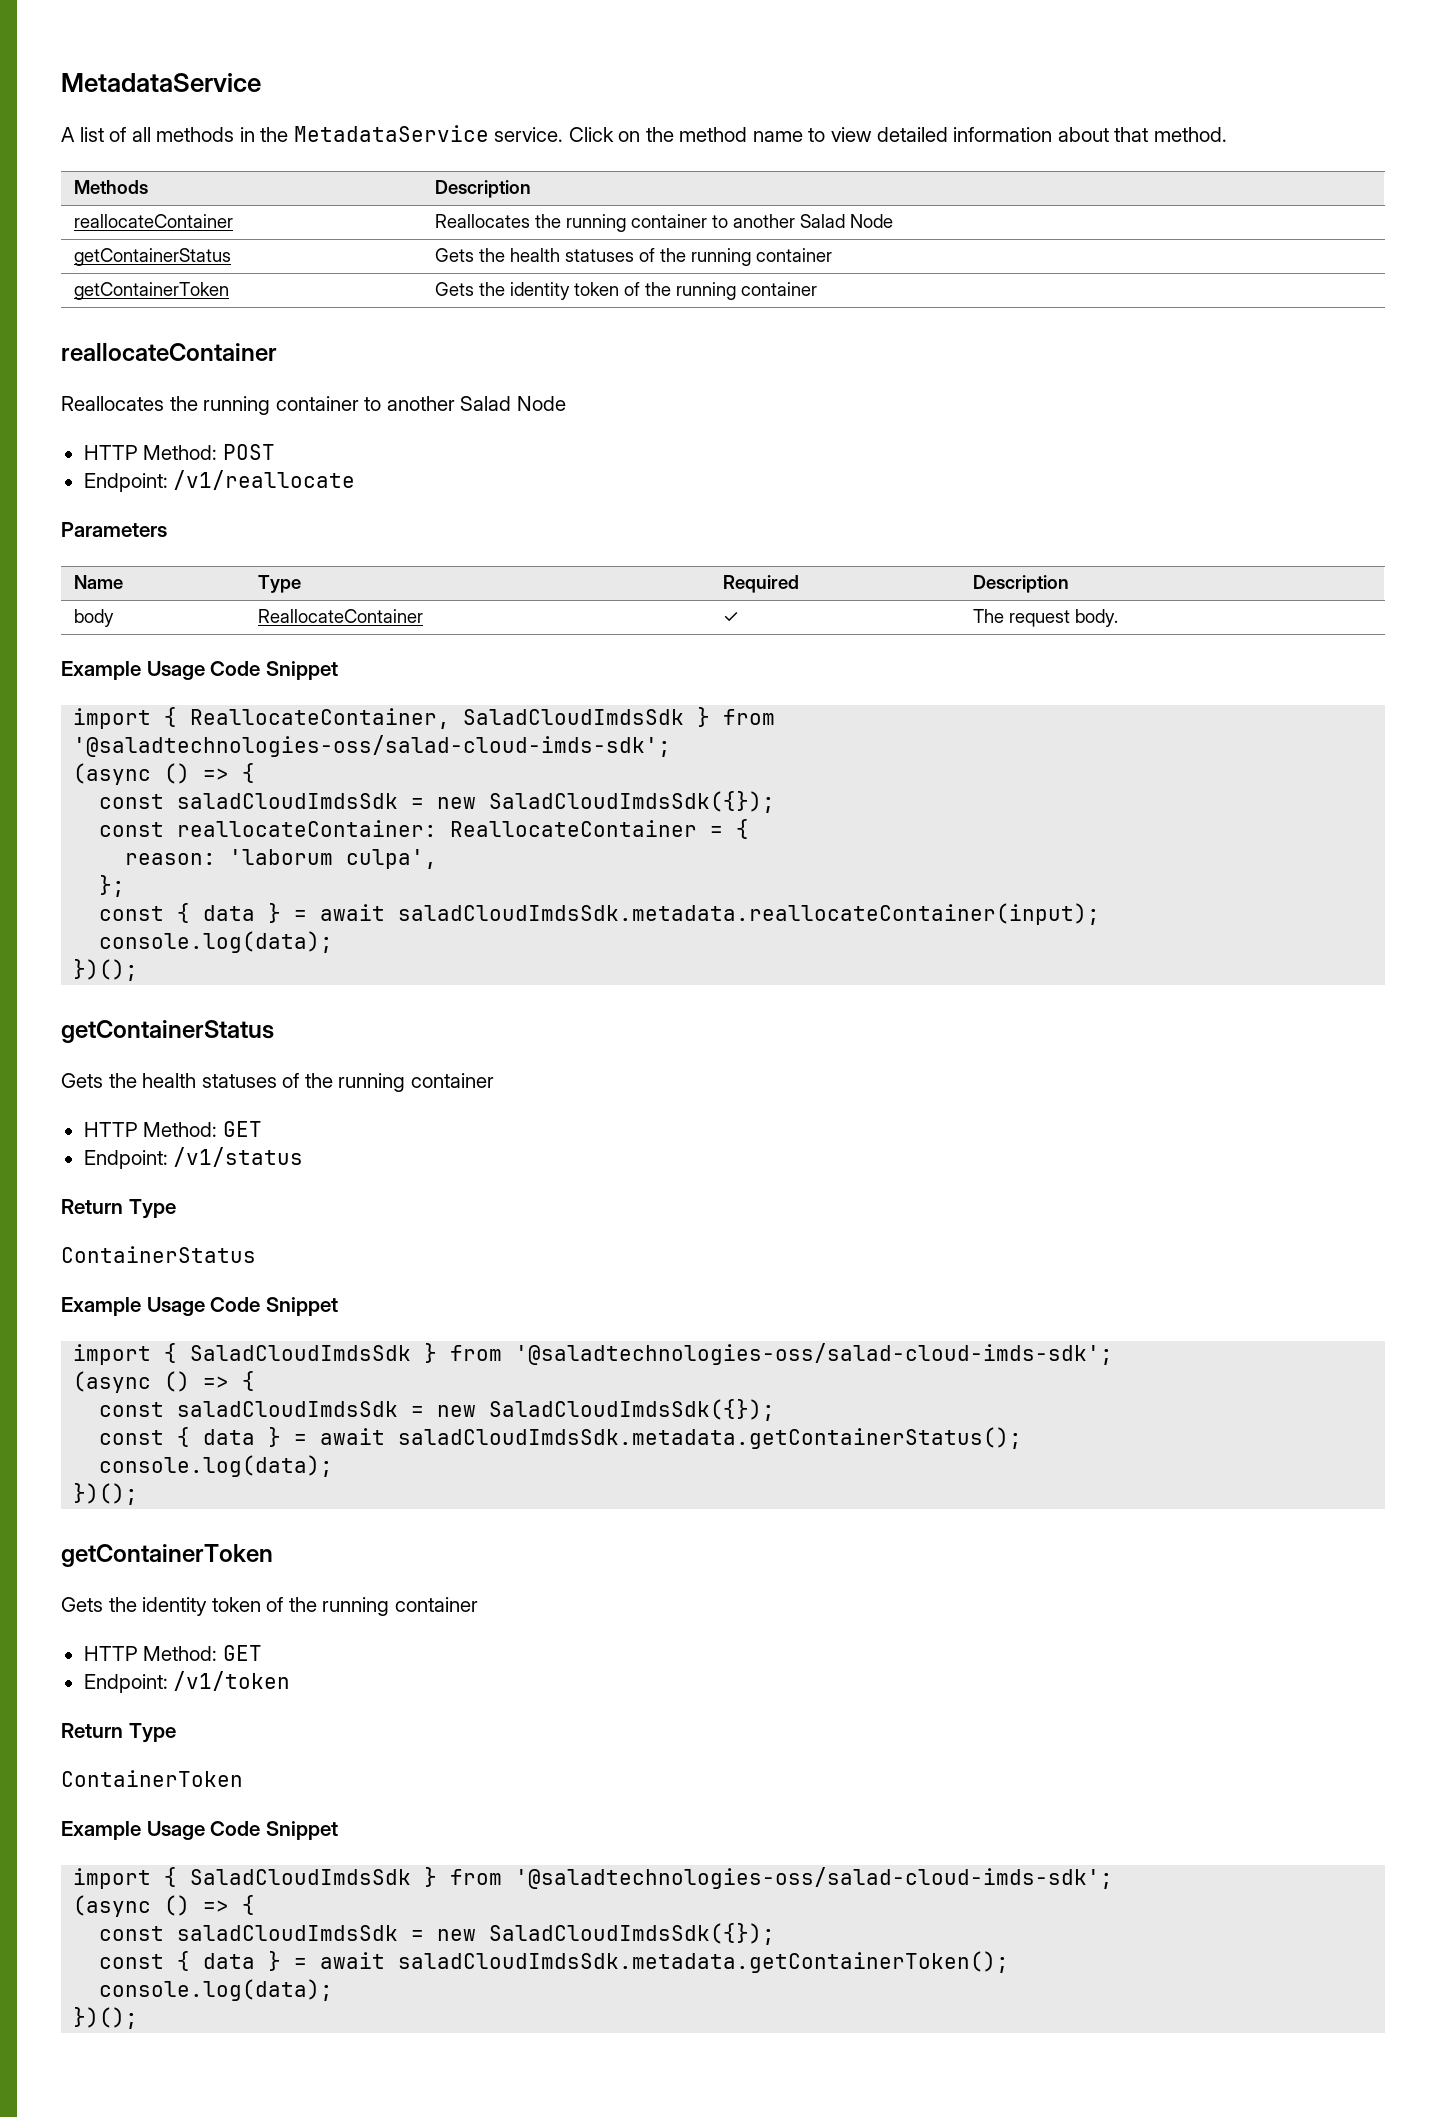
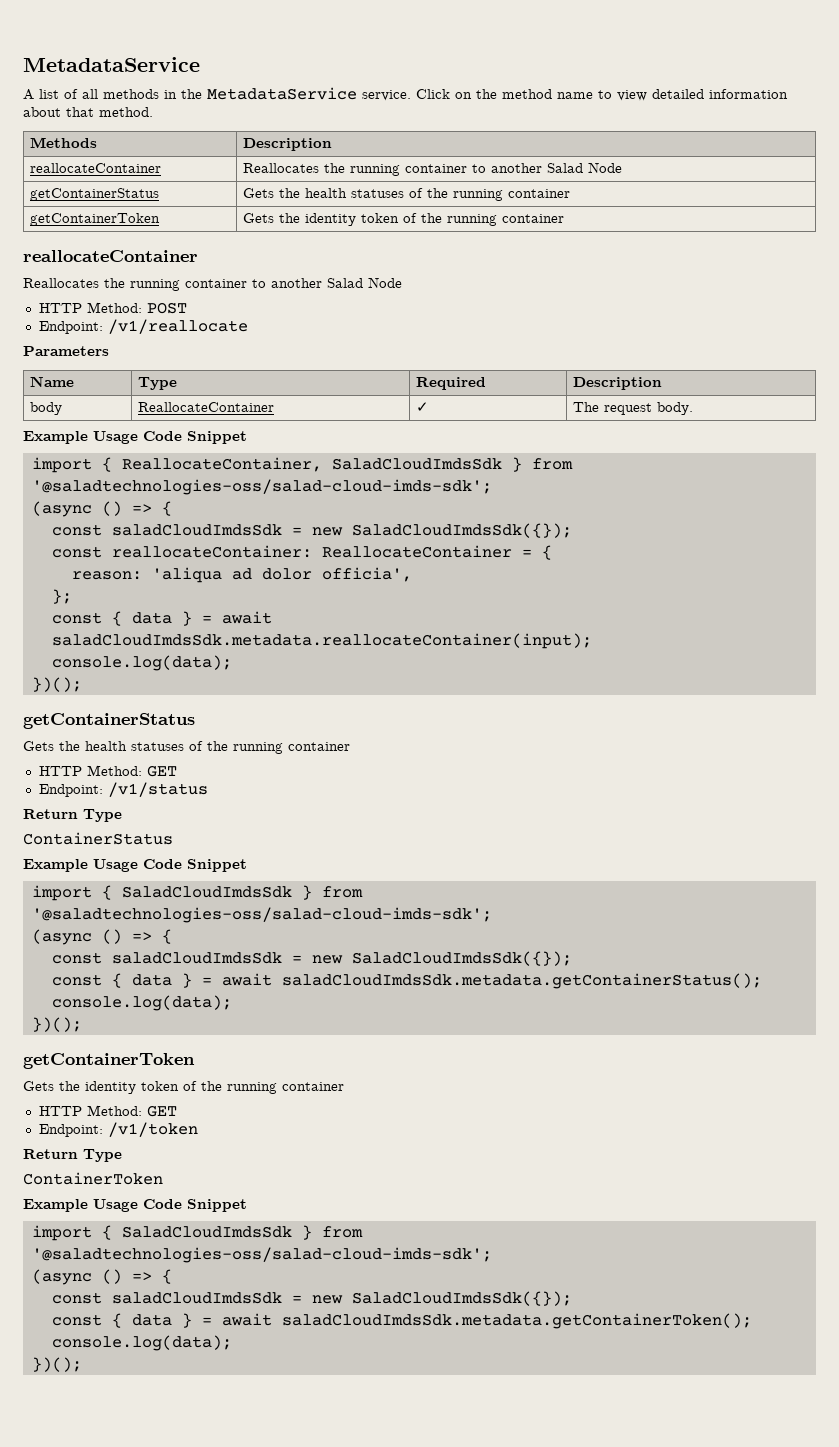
[229,849,438,869] 'laborum culpa', -> [151,567,412,583] 'aliqua ad dolor officia',

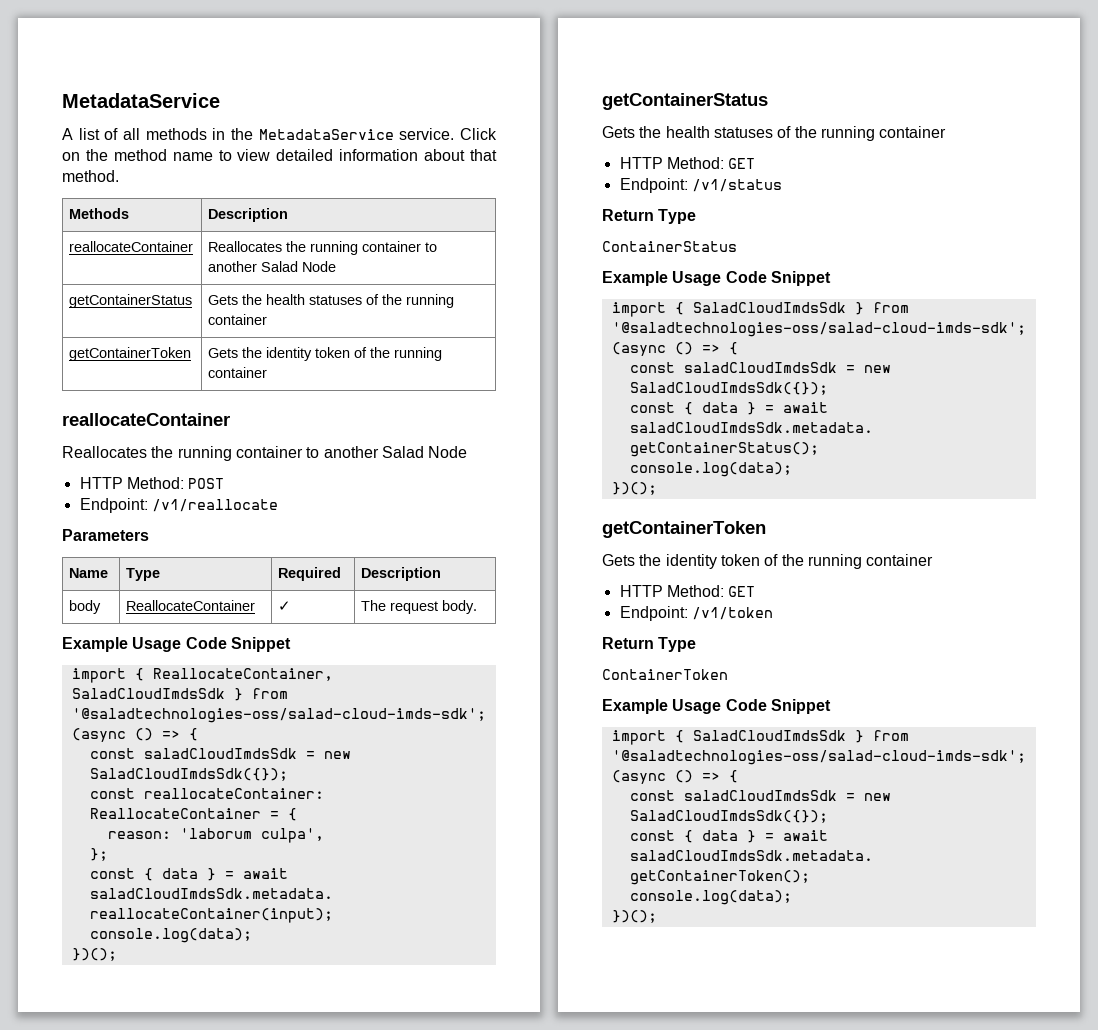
[151,567,412,583] 'aliqua ad dolor officia', -> [179,828,324,843] 'laborum culpa',

